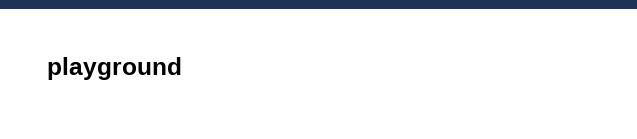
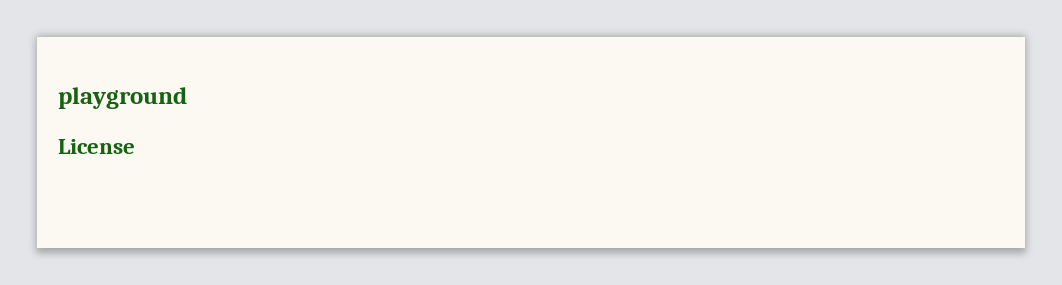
(182, 68) none -> [58,139,135,154] // License

